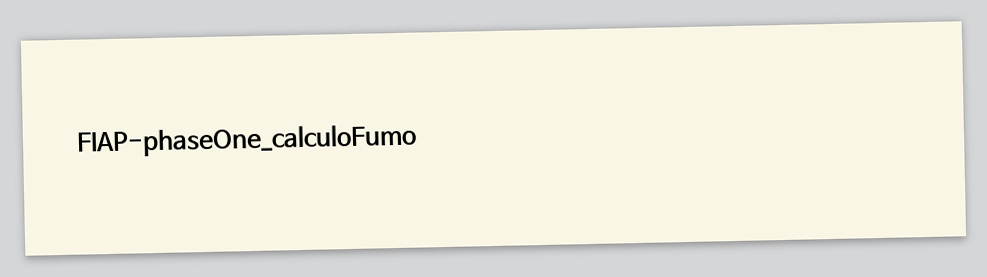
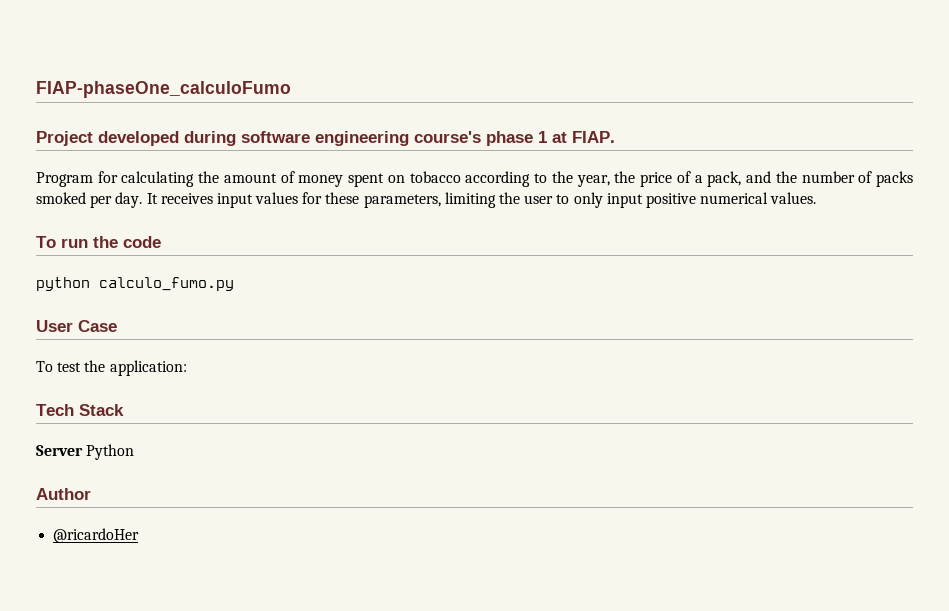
(417, 140) none -> [36,131,615,146] [36,171,914,187] [36,192,817,208] [36,236,161,248] [36,277,234,291] [36,320,117,332] [36,360,187,376] [36,404,124,416] [36,444,135,460] [36,488,91,500] [53,528,140,543] // Project developed during software engineering course's phase 1 at FIAP. // Program for calculating the amount of money spent on tobacco according to the year, the price of a pack, and the number of packs smoked per day. It receives input values for these parameters, limiting the user to only input positive numerical values. // To run the code // python calculo_fumo.py // User Case // To test the application: // Tech Stack // Server Python // Author // @ricardoHer

